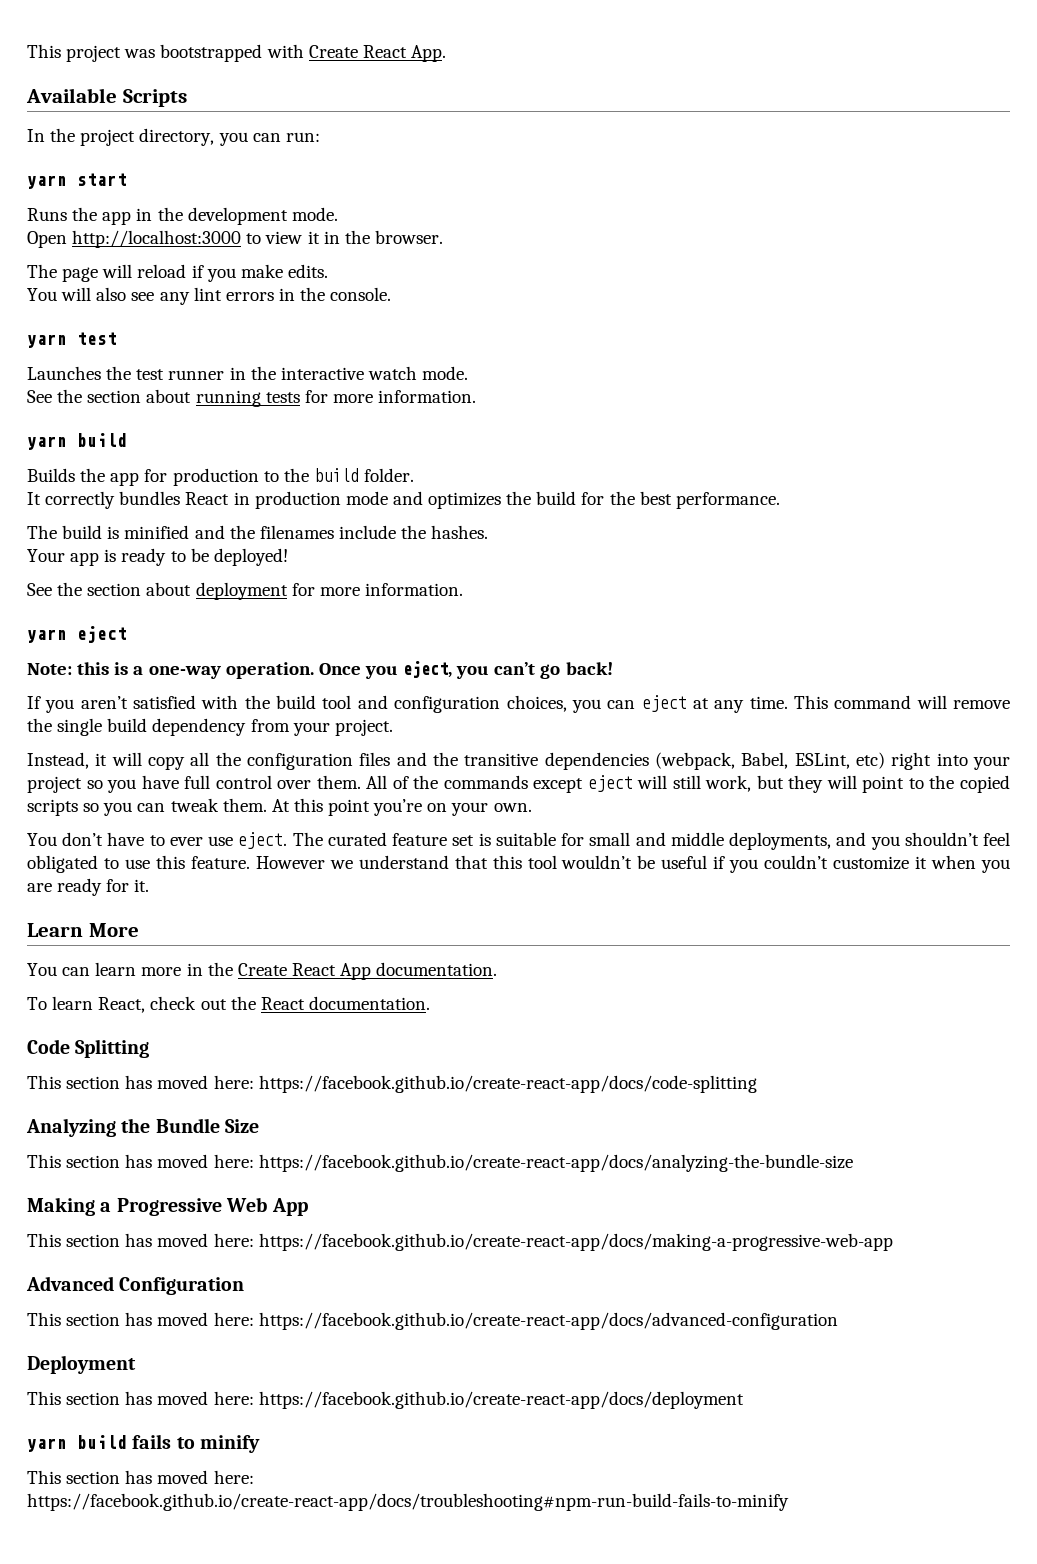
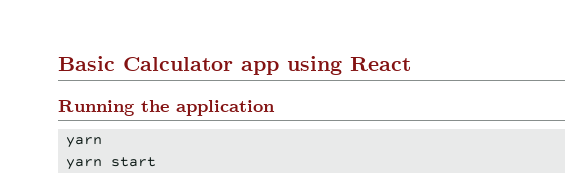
[27,44,446,62] [26,88,187,107] [27,128,320,146] [27,173,127,189] [27,207,338,225] [27,230,443,248] [27,264,328,282] [27,287,392,305] [27,332,117,348] [27,366,469,380] [27,389,477,407] [27,433,127,450] [27,468,415,486] [27,491,780,509] [27,525,489,539] [27,548,288,566] [27,582,463,600] [27,626,127,643] [27,661,613,679] [27,695,1011,713] [27,718,393,736] [27,752,1011,770] [27,775,1010,793] [27,798,532,816] [27,832,1010,850] [27,855,1011,873] [27,878,150,896] [27,923,139,937] [27,962,498,980] [27,996,430,1013] [27,1039,150,1058] [27,1075,757,1093] [26,1118,260,1137] [27,1154,853,1172] [27,1197,308,1216] [27,1233,893,1251] [26,1276,245,1295] [27,1312,838,1330] [27,1355,136,1374] [27,1391,744,1409] [27,1434,261,1453] [27,1470,254,1484] [27,1493,789,1511] This project was bootstrapped with Create React App. // Available Scripts // In the project directory, you can run: // yarn start // Runs the app in the development mode. // Open http://localhost:3000 to view it in the browser. // The page will reload if you make edits. // You will also see any lint errors in the console. // yarn test // Launches the test runner in the interactive watch mode. // See the section about running tests for more information. // yarn build // Builds the app for production to the build folder. // It correctly bundles React in production mode and optimizes the build for the best performance. // The build is minified and the filenames include the hashes. // Your app is ready to be deployed! // See the section about deployment for more information. // yarn eject // Note: this is a one-way operation. Once you eject, you can’t go back! // If you aren’t satisfied with the build tool and configuration choices, you can eject at any time. This command will remove the single build dependency from your project. // Instead, it will copy all the configuration files and the transitive dependencies (webpack, Babel, ESLint, etc) right into your project so you have full control over them. All of the commands except eject will still work, but they will point to the copied scripts so you can tweak them. At this point you’re on your own. // You don’t have to ever use eject. The curated feature set is suitable for small and middle deployments, and you shouldn’t feel obligated to use this feature. However we understand that this tool wouldn’t be useful if you couldn’t customize it when you are ready for it. // Learn More // You can learn more in the Create React App documentation. // To learn React, check out the React documentation. // Code Splitting // This section has moved here: https://facebook.github.io/create-react-app/docs/code-splitting // Analyzing the Bundle Size // This section has moved here: https://facebook.github.io/create-react-app/docs/analyzing-the-bundle-size // Making a Progressive Web App // This section has moved here: https://facebook.github.io/create-react-app/docs/making-a-progressive-web-app // Advanced Configuration // This section has moved here: https://facebook.github.io/create-react-app/docs/advanced-configuration // Deployment // This section has moved here: https://facebook.github.io/create-react-app/docs/deployment // yarn build fails to minify // This section has moved here: https://facebook.github.io/create-react-app/docs/troubleshooting#npm-run-build-fails-to-minify -> [58,56,411,75] [58,100,275,116] [65,137,102,148] [65,157,156,170] Basic Calculator app using React // Running the application // yarn // yarn start

